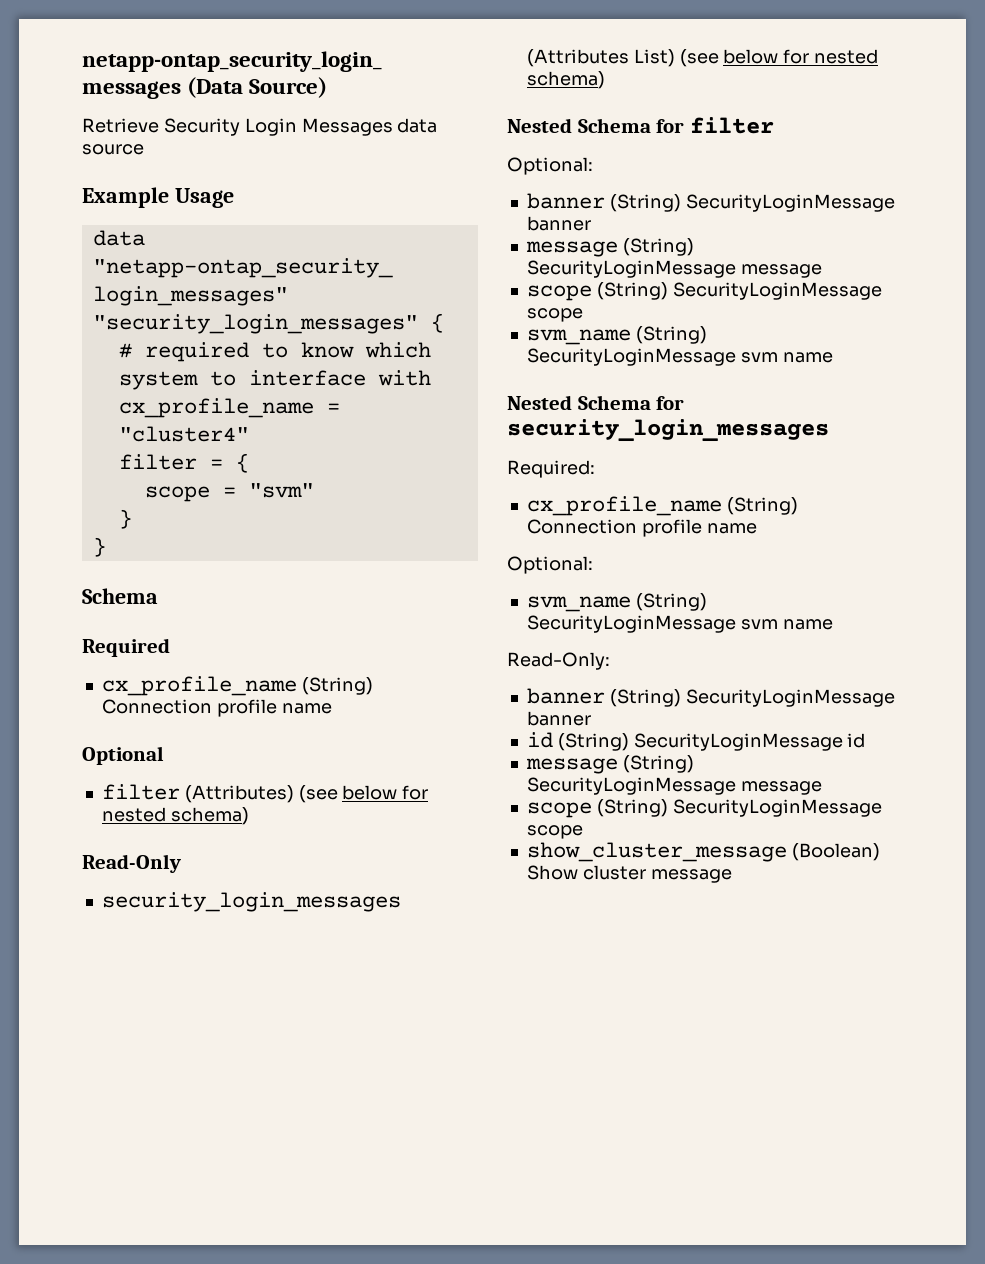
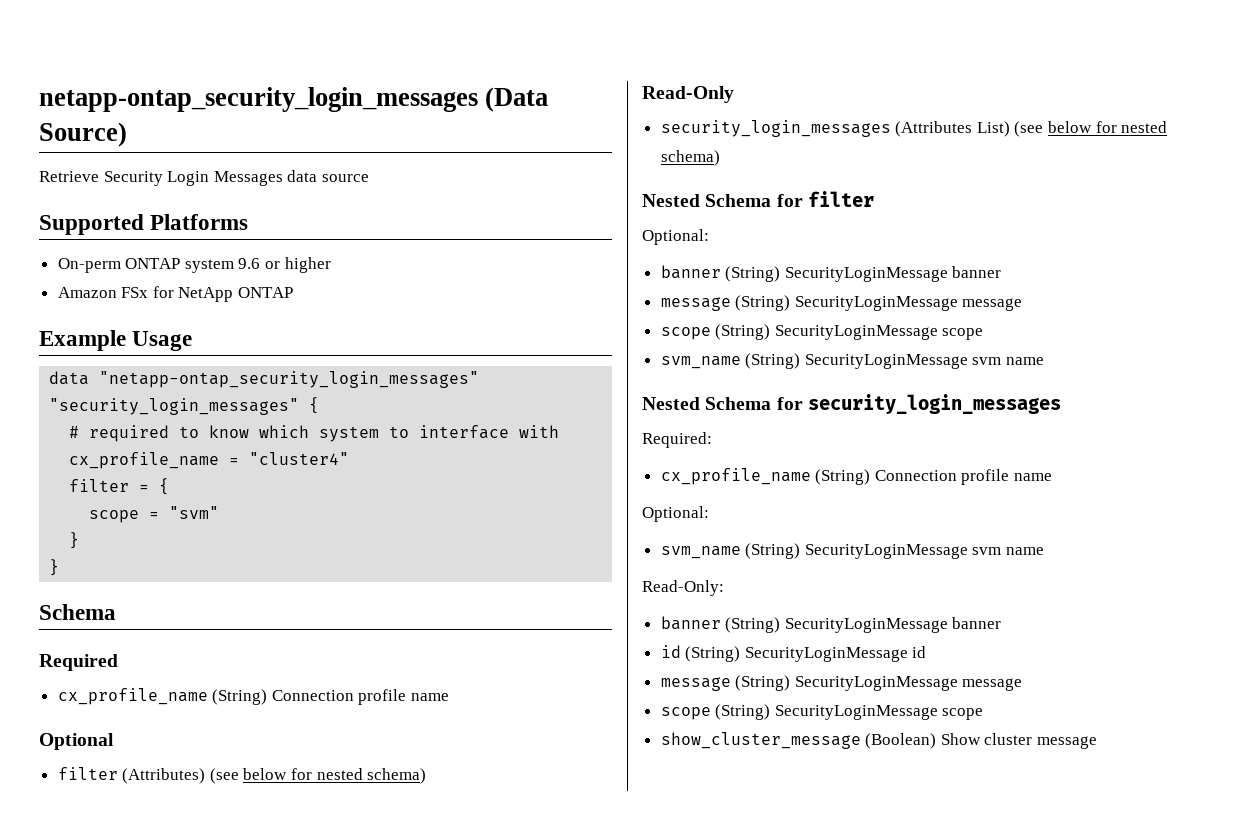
(144, 149) none -> [39,214,249,235] [57,257,331,273] [57,286,294,302] // Supported Platforms // On-perm ONTAP system 9.6 or higher // Amazon FSx for NetApp ONTAP

